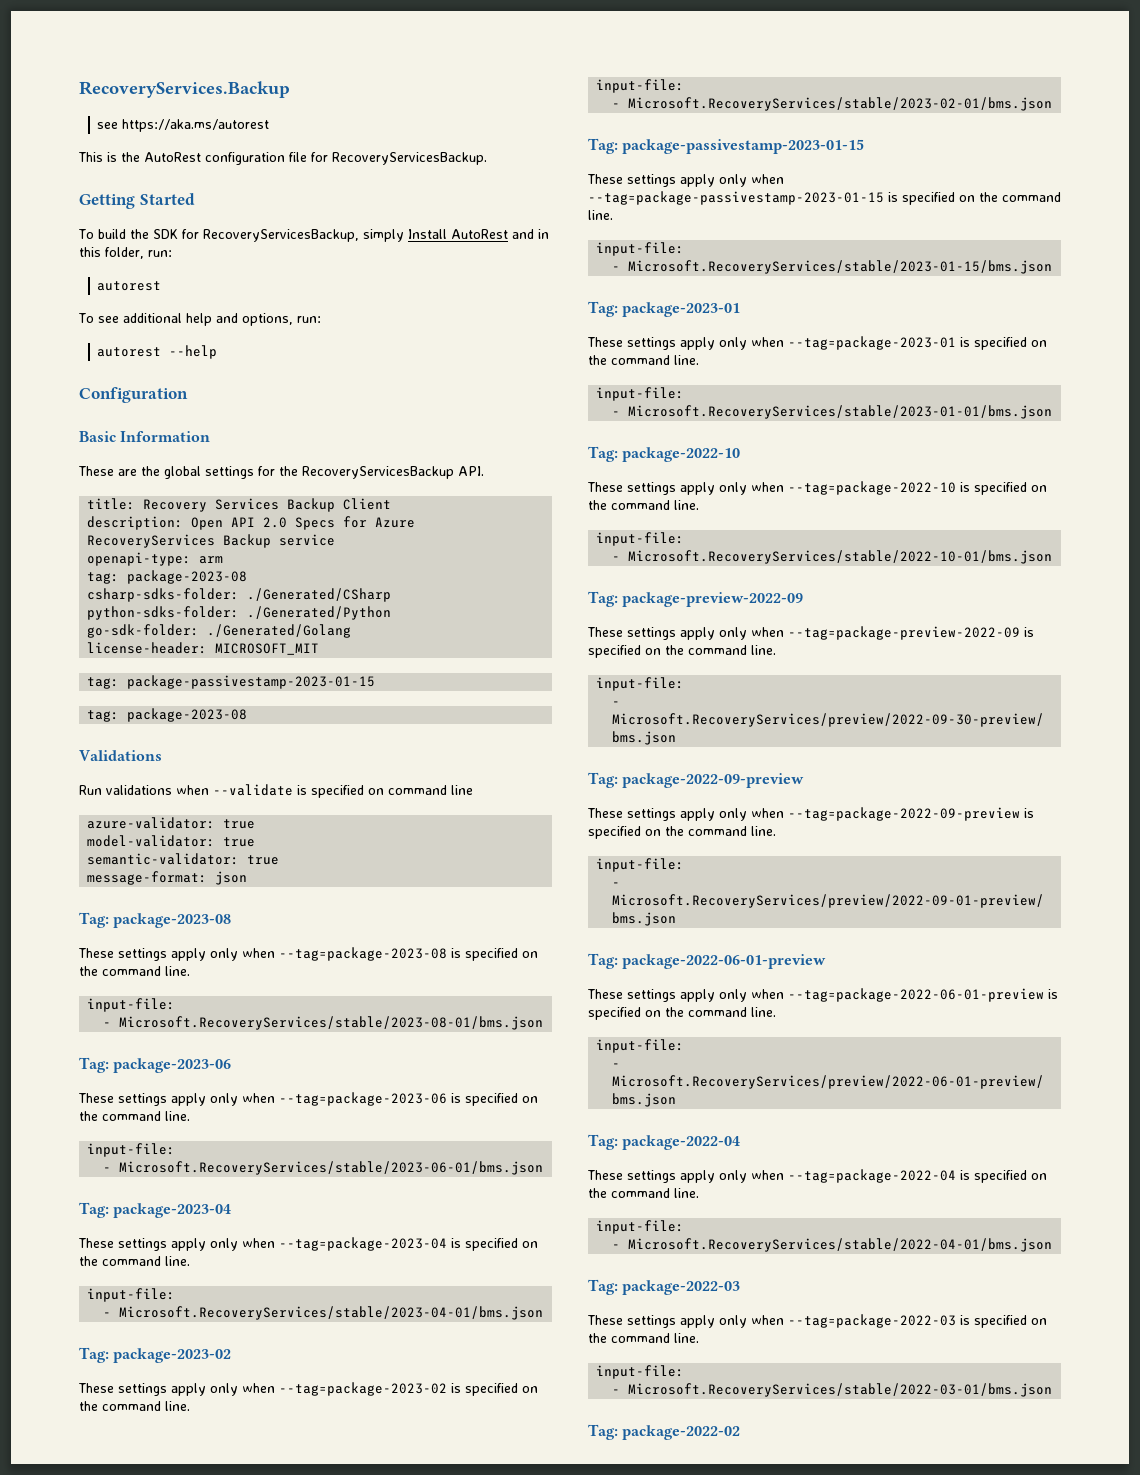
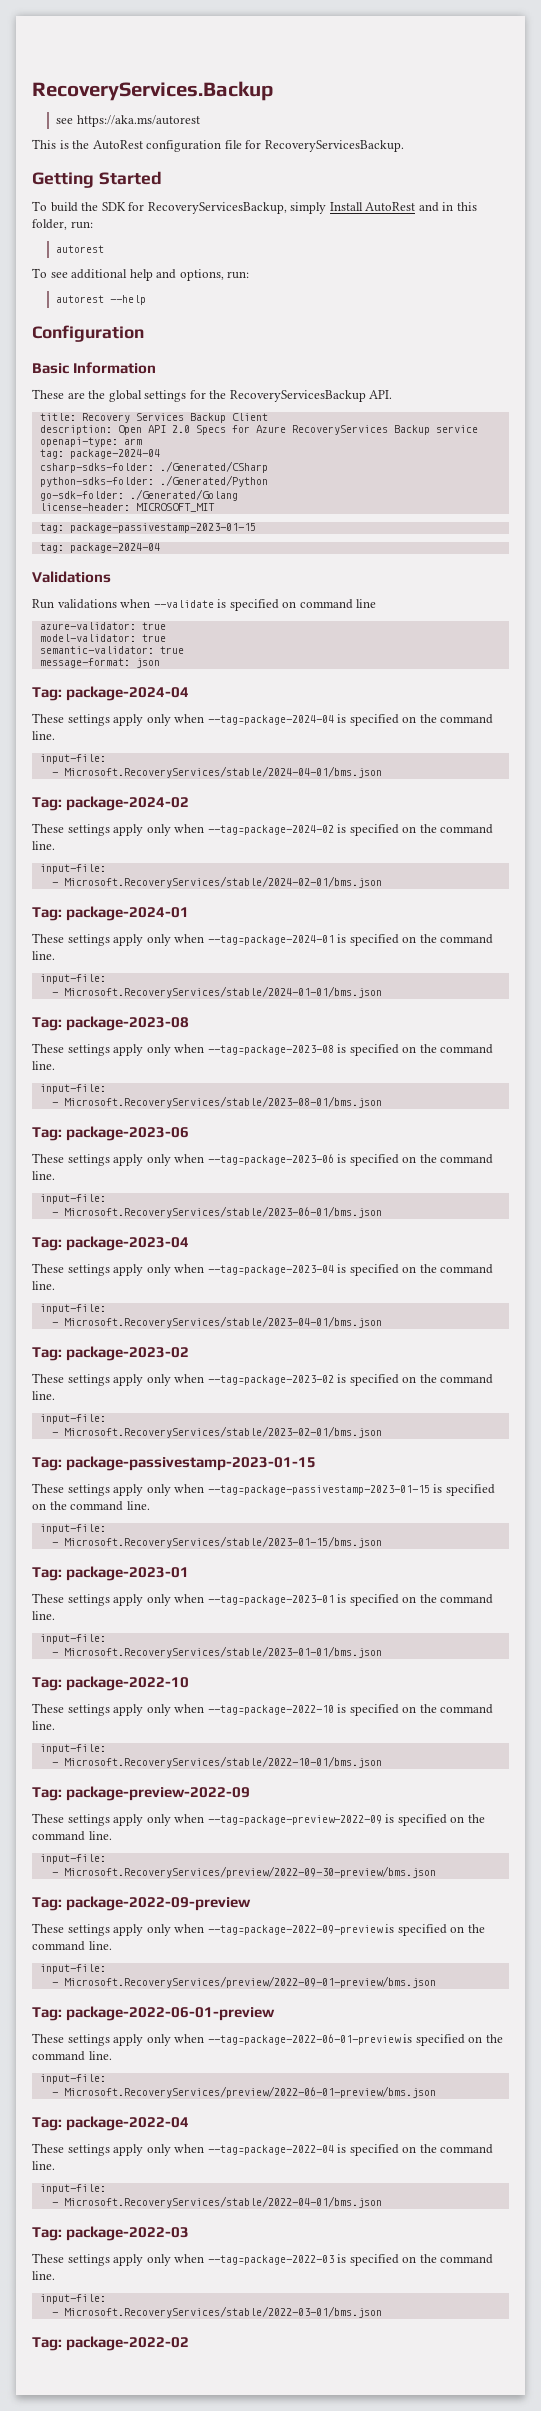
[127,570,248,584] package-2023-08 -> [69,449,160,459] package-2024-04
[127,708,248,722] package-2023-08 -> [69,543,160,553] package-2024-04
(248, 878) none -> [32,686,190,701] [32,713,494,726] [32,731,55,740] [39,754,106,764] [51,766,382,778] [32,796,190,811] [32,823,494,836] [32,841,55,850] [39,864,106,874] [51,876,382,888] [32,906,190,921] [32,933,494,946] [32,951,55,960] [39,974,106,984] [51,986,382,998] // Tag: package-2024-04 // These settings apply only when --tag=package-2024-04 is specified on the command line. // input-file: // - Microsoft.RecoveryServices/stable/2024-04-01/bms.json // Tag: package-2024-02 // These settings apply only when --tag=package-2024-02 is specified on the command line. // input-file: // - Microsoft.RecoveryServices/stable/2024-02-01/bms.json // Tag: package-2024-01 // These settings apply only when --tag=package-2024-01 is specified on the command line. // input-file: // - Microsoft.RecoveryServices/stable/2024-01-01/bms.json

